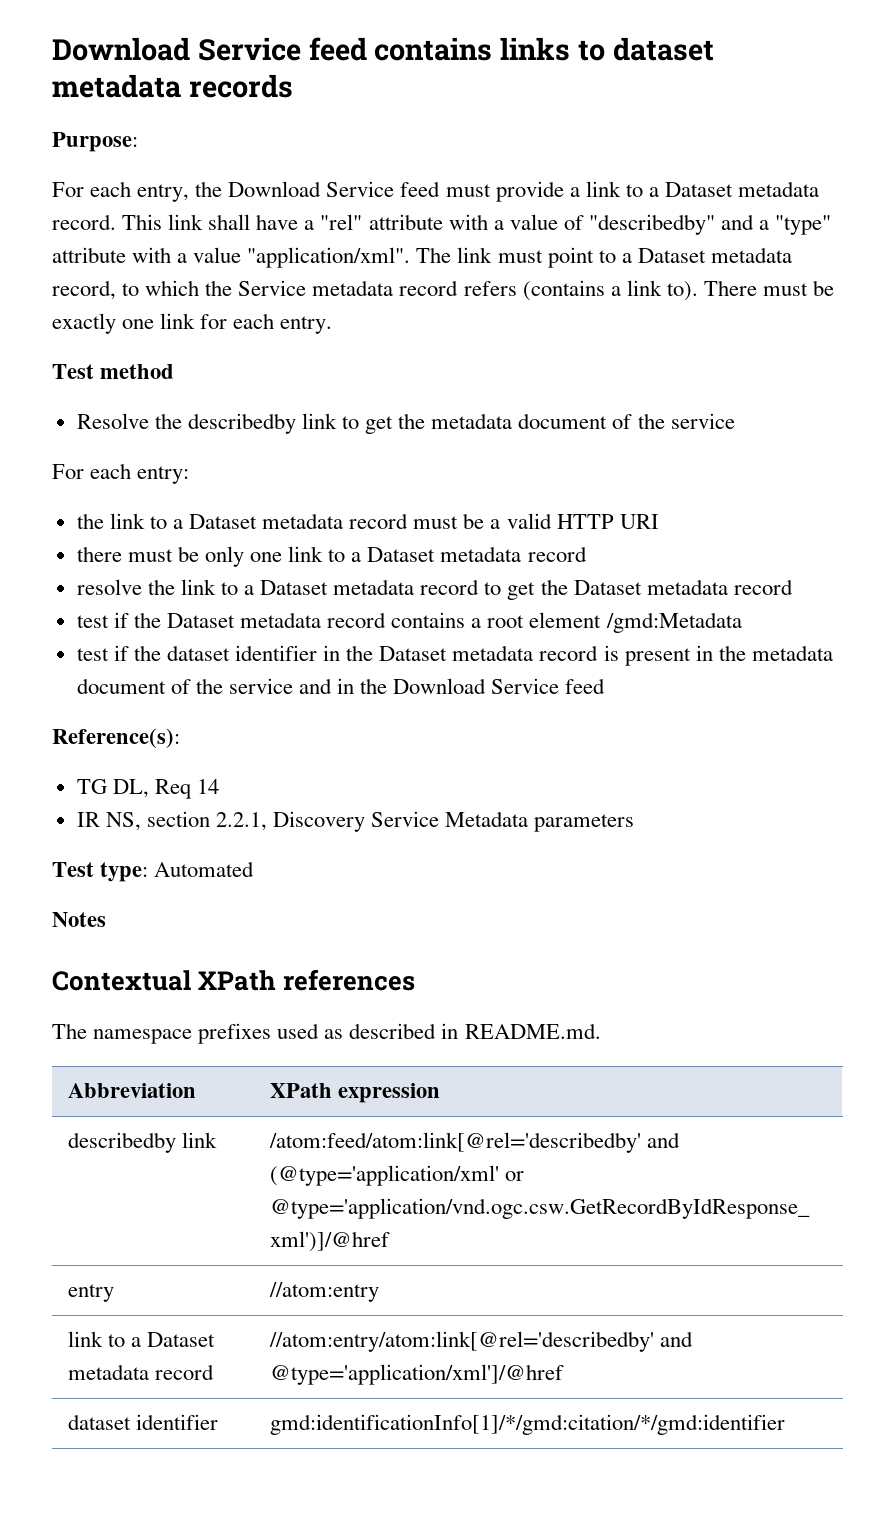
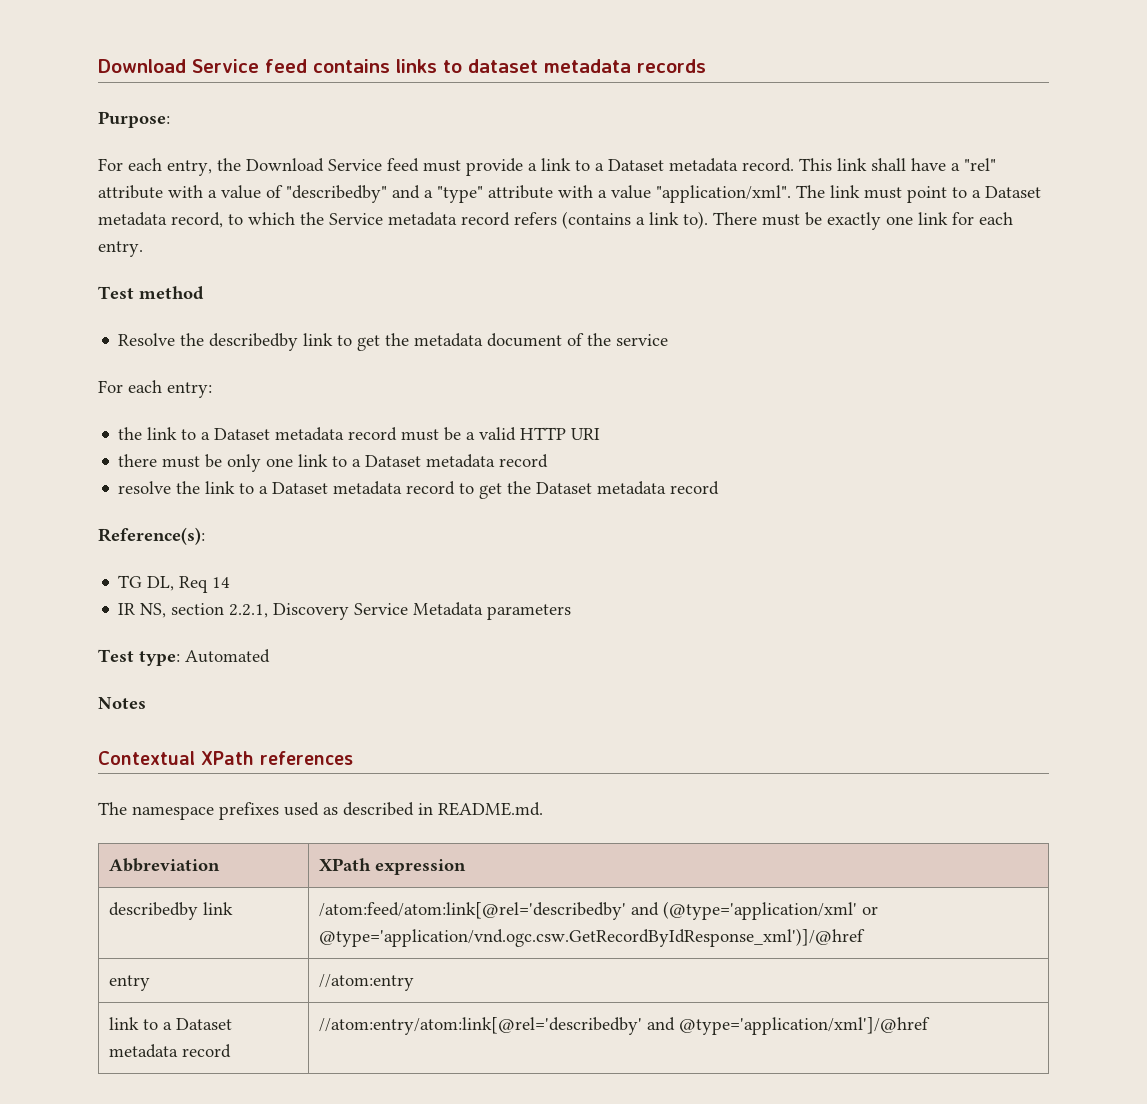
[76,612,742,633] [76,645,833,666] [76,678,606,694] // test if the Dataset metadata record contains a root element /gmd:Metadata // test if the dataset identifier in the Dataset metadata record is present in the metadata document of the service and in the Download Service feed -> (720, 488) none
[67,1414,218,1430] [269,1414,785,1435] // dataset identifier | gmd:identificationInfo[1]/*/gmd:citation/*/gmd:identifier -> (930, 1026) none

